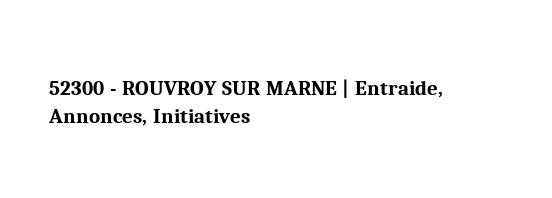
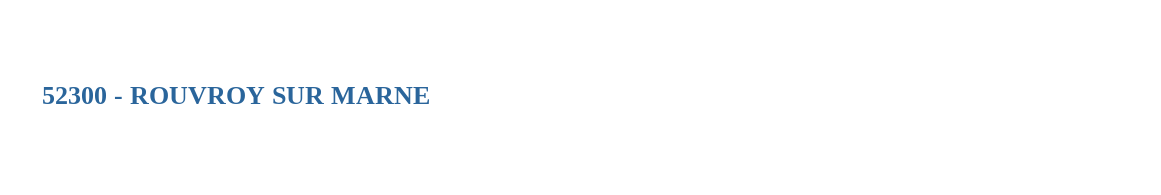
[342,79,444,98] [48,109,250,126] | Entraide, Annonces, Initiatives -> (431, 95) none

